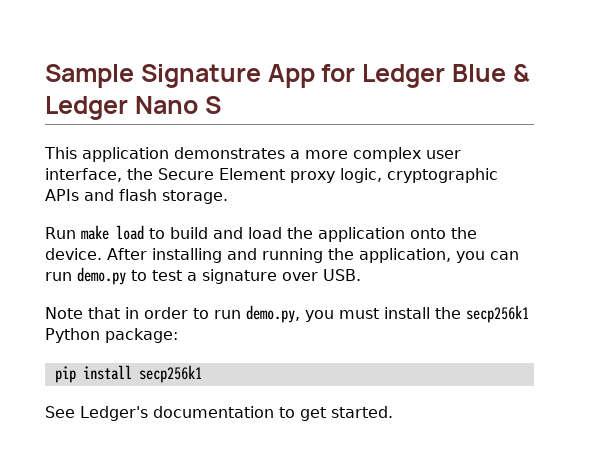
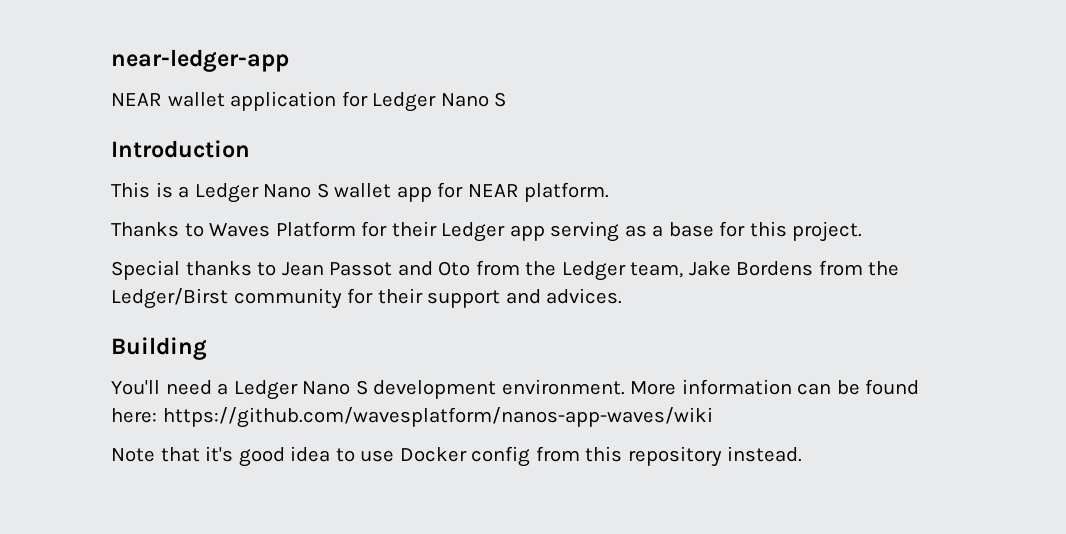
[45,64,530,88] [45,96,221,120] Sample Signature App for Ledger Blue & Ledger Nano S -> [111,49,289,72] [111,91,507,112] [111,140,250,158] near-ledger-app // NEAR wallet application for Ledger Nano S // Introduction
[82,147,461,162] [45,168,498,183] [45,189,228,204] [45,225,477,242] [45,248,519,263] [45,267,361,285] [45,305,529,323] [45,328,178,343] [54,365,202,383] [45,406,393,421] application demonstrates a more complex user interface, the Secure Element proxy logic, cryptographic APIs and flash storage. // Run make load to build and load the application onto the device. After installing and running the application, you can run demo.py to test a signature over USB. // Note that in order to run demo.py, you must install the secp256k1 Python package: // pip install secp256k1 // See Ledger's documentation to get started. -> [155,182,610,203] [111,221,863,242] [111,260,900,281] [111,288,623,309] [111,337,207,360] [111,379,920,400] [111,407,713,428] [111,446,803,467] is a Ledger Nano S wallet app for NEAR platform. // Thanks to Waves Platform for their Ledger app serving as a base for this project. // Special thanks to Jean Passot and Oto from the Ledger team, Jake Bordens from the Ledger/Birst community for their support and advices. // Building // You'll need a Ledger Nano S development environment. More information can be found here: https://github.com/wavesplatform/nanos-app-waves/wiki // Note that it's good idea to use Docker config from this repository instead.

